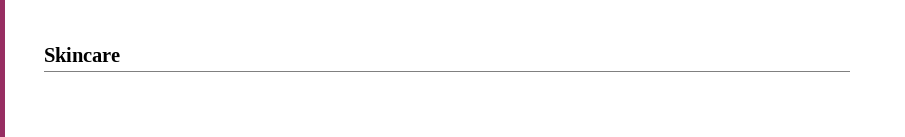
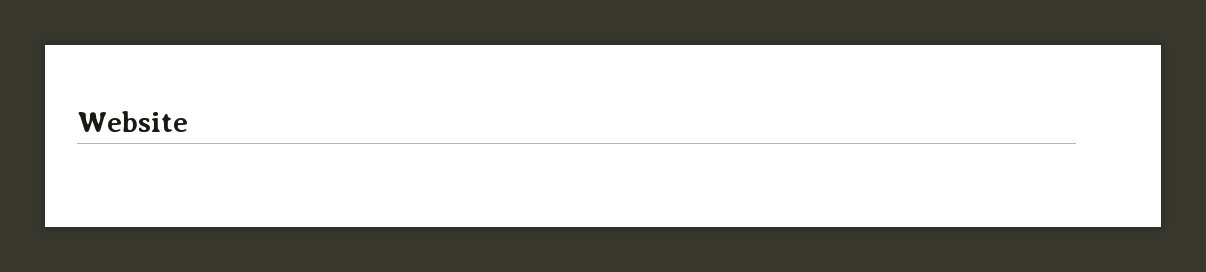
[44,47,120,62] Skincare -> [77,111,188,132] Website

